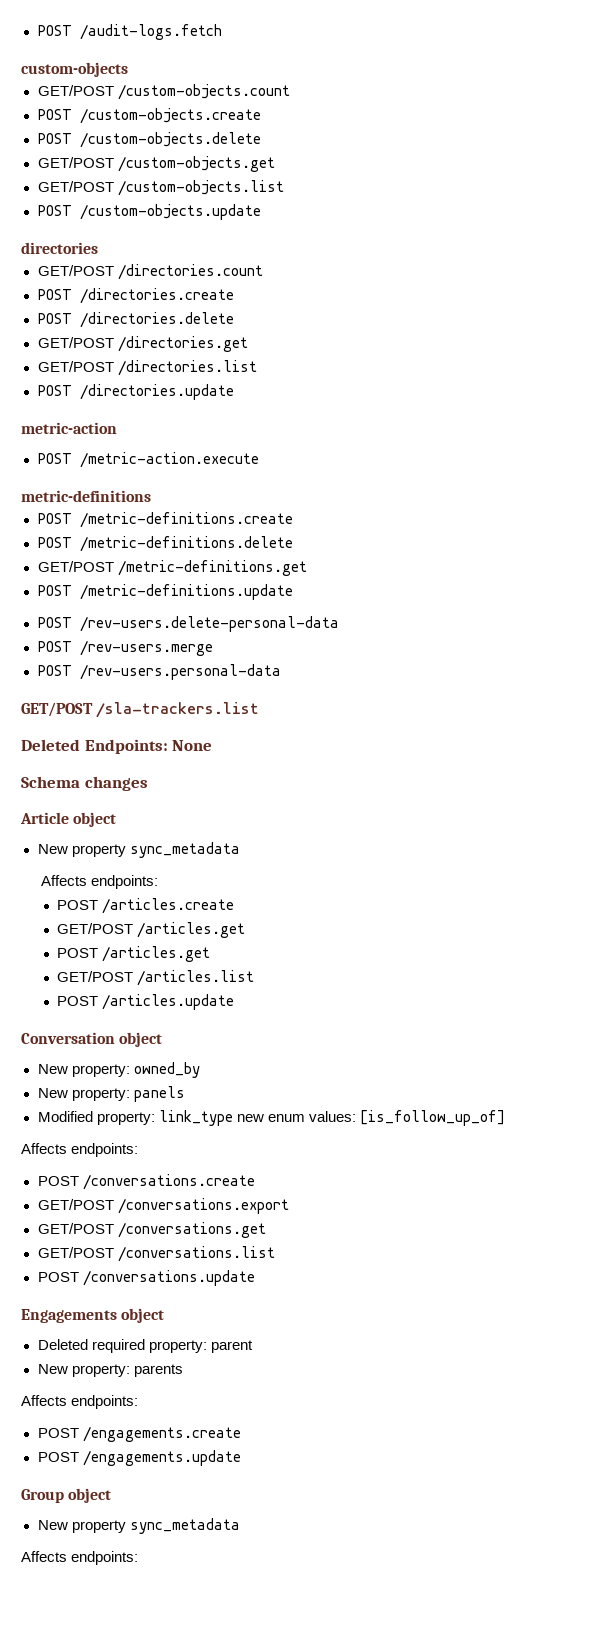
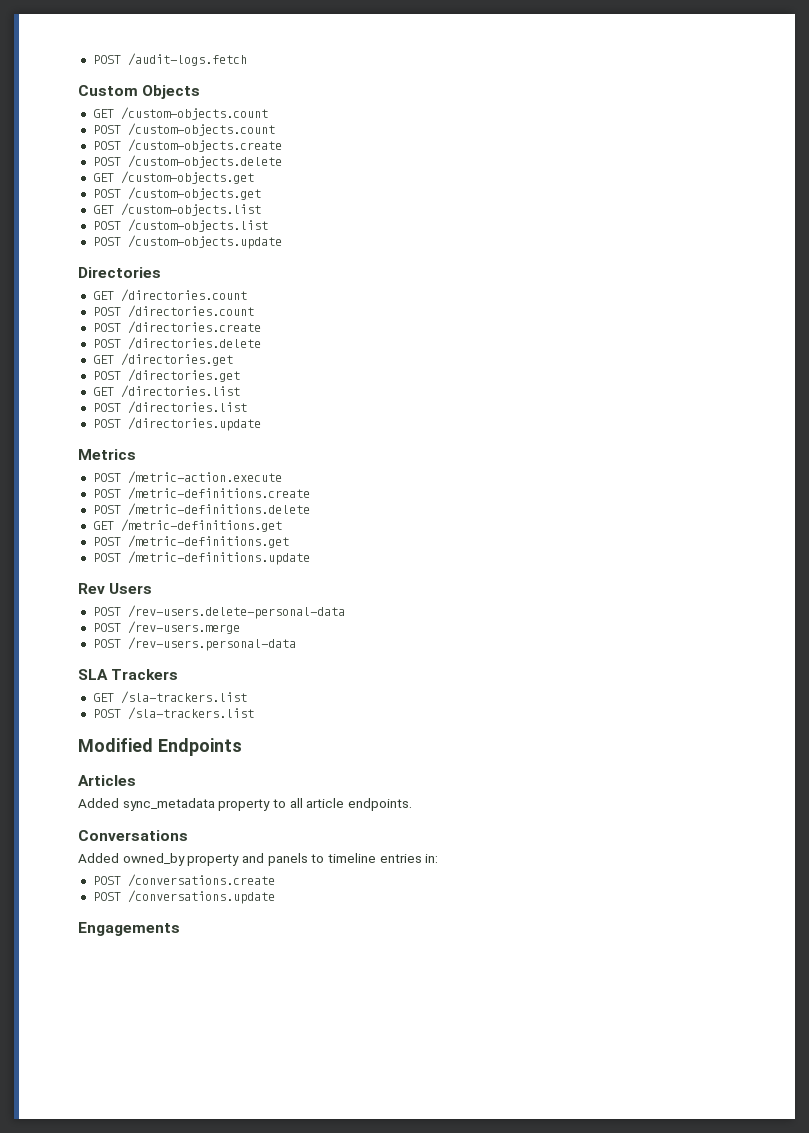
[21,62,128,77] [37,85,114,96] custom-objects // GET/POST -> [78,85,201,99] [92,107,268,120] [92,125,121,134] Custom Objects // GET /custom-objects.count // POST
[37,156,275,172] [37,181,114,192] GET/POST /custom-objects.get // GET/POST -> [92,171,254,184] [92,187,261,200] [92,203,261,216] [92,221,121,230] GET /custom-objects.get // POST /custom-objects.get // GET /custom-objects.list // POST
[21,242,98,254] [37,265,114,276] directories // GET/POST -> [78,267,161,278] [92,289,247,302] [92,307,121,316] Directories // GET /directories.count // POST
[37,336,248,352] [37,361,114,372] GET/POST /directories.get // GET/POST -> [92,353,233,366] [92,369,240,382] [92,385,240,398] [92,403,121,412] GET /directories.get // POST /directories.get // GET /directories.list // POST
[21,422,117,434] metric-action -> [78,449,136,460] Metrics
[21,490,151,502] // metric-definitions -> (282, 477) none
[37,561,114,572] GET/POST -> [92,519,282,532] [92,537,121,546] GET /metric-definitions.get // POST
(293, 592) none -> [78,583,153,594] // Rev Users
[21,702,260,718] [21,739,213,754] [21,776,148,791] [20,812,117,827] [37,842,240,858] [40,875,158,889] [57,898,235,914] [57,922,246,938] [57,946,211,962] [57,970,255,986] [57,994,235,1010] [21,1032,163,1047] [37,1062,200,1078] [37,1086,185,1102] [37,1110,505,1126] [21,1143,139,1157] [37,1174,255,1190] [37,1198,289,1214] [37,1222,266,1238] [37,1246,275,1262] [37,1270,255,1286] [21,1308,165,1323] [37,1339,253,1353] [37,1364,183,1377] [21,1395,139,1409] [37,1426,241,1442] [37,1450,241,1466] [21,1488,112,1503] [37,1518,240,1534] [21,1551,139,1565] GET/POST /sla-trackers.list // Deleted Endpoints: None // Schema changes // Article object // New property sync_metadata // Affects endpoints: // POST /articles.create // GET/POST /articles.get // POST /articles.get // GET/POST /articles.list // POST /articles.update // Conversation object // New property: owned_by // New property: panels // Modified property: link_type new enum values: [is_follow_up_of] // Affects endpoints: // POST /conversations.create // GET/POST /conversations.export // GET/POST /conversations.get // GET/POST /conversations.list // POST /conversations.update // Engagements object // Deleted required property: parent // New property: parents // Affects endpoints: // POST /engagements.create // POST /engagements.update // Group object // New property sync_metadata // Affects endpoints: -> [78,669,179,680] [92,691,247,704] [92,707,254,720] [78,738,242,756] [78,775,136,786] [78,798,412,811] [78,830,188,841] [78,853,439,866] [92,874,275,887] [92,890,275,904] [78,922,180,936] SLA Trackers // GET /sla-trackers.list // POST /sla-trackers.list // Modified Endpoints // Articles // Added sync_metadata property to all article endpoints. // Conversations // Added owned_by property and panels to timeline entries in: // POST /conversations.create // POST /conversations.update // Engagements

